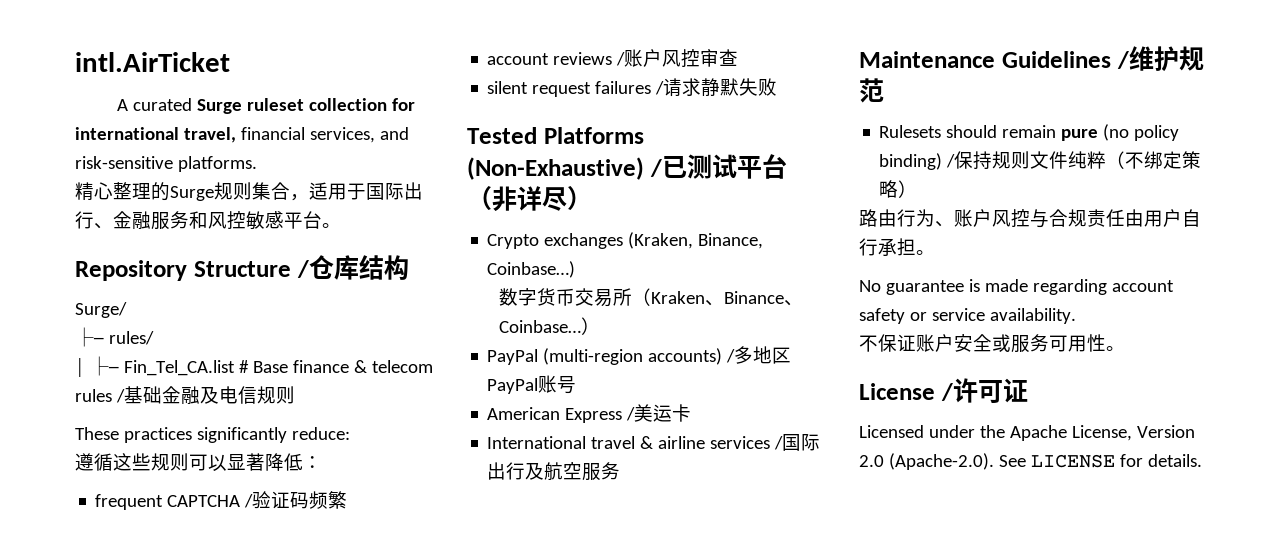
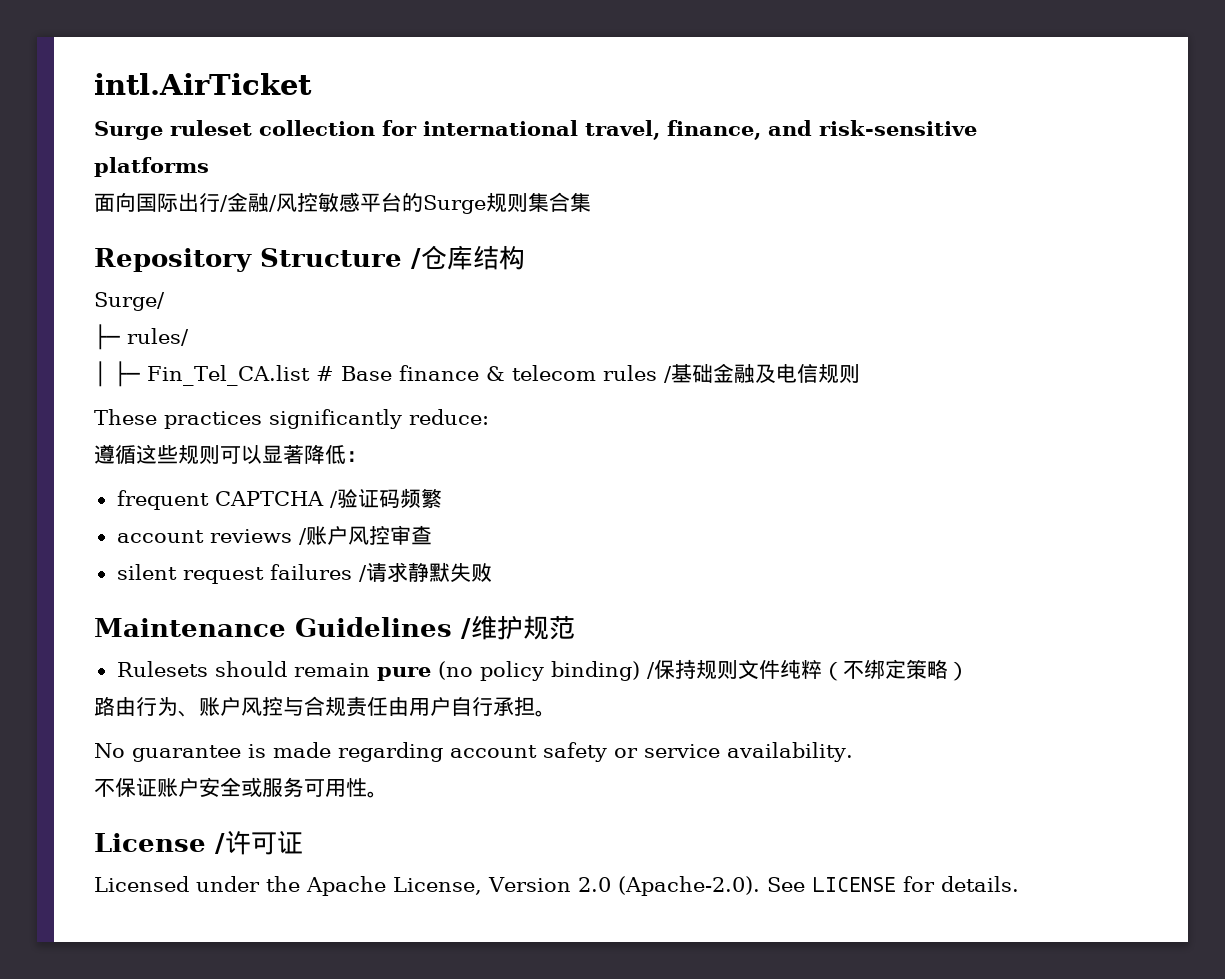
[116,98,192,111] A curated -> (312, 84) none
[240,127,409,143] [75,156,257,172] [75,182,423,201] [75,211,341,230] financial services, and risk-sensitive platforms. // 精心整理的Surge规则集合，适用于国际出行、金融服务和风控敏感平台。 -> [667,120,977,140] [94,157,209,177] [94,192,591,214] finance, and risk-sensitive platforms // 面向国际出行/金融/风控敏感平台的Surge规则集合集
[467,127,644,144] [467,154,787,180] [467,186,592,212] [487,232,764,249] [487,261,576,278] [499,288,804,307] [499,317,601,335] [487,346,792,365] [487,375,577,394] [487,404,692,423] [487,433,821,451] [487,462,621,481] // Tested Platforms (Non-Exhaustive) /已测试平台（非详尽） // Crypto exchanges (Kraken, Binance, Coinbase…) // 数字货币交易所（Kraken、Binance、Coinbase…） // PayPal (multi-region accounts) /多地区PayPal账号 // American Express /美运卡 // International travel & airline services /国际出行及航空服务 -> (492, 572) none

